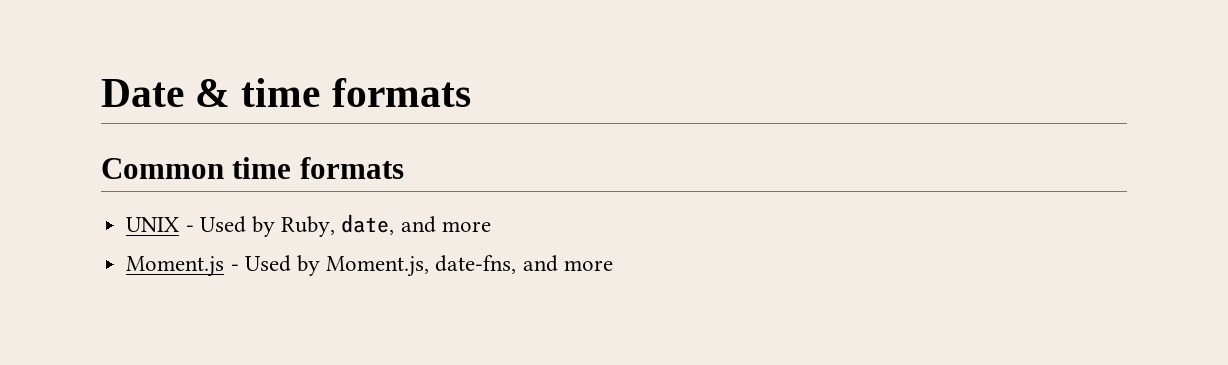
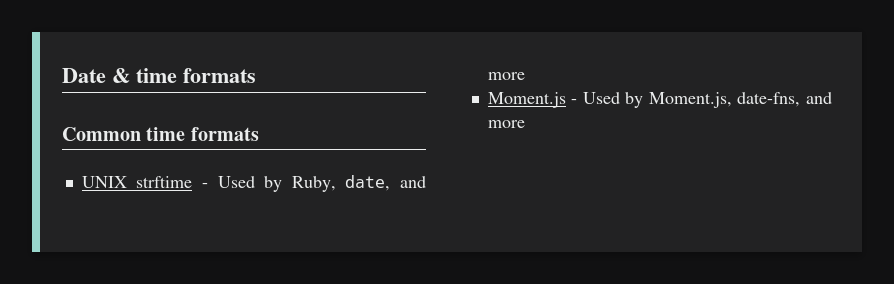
(180, 224) none -> [136,176,193,188] strftime

